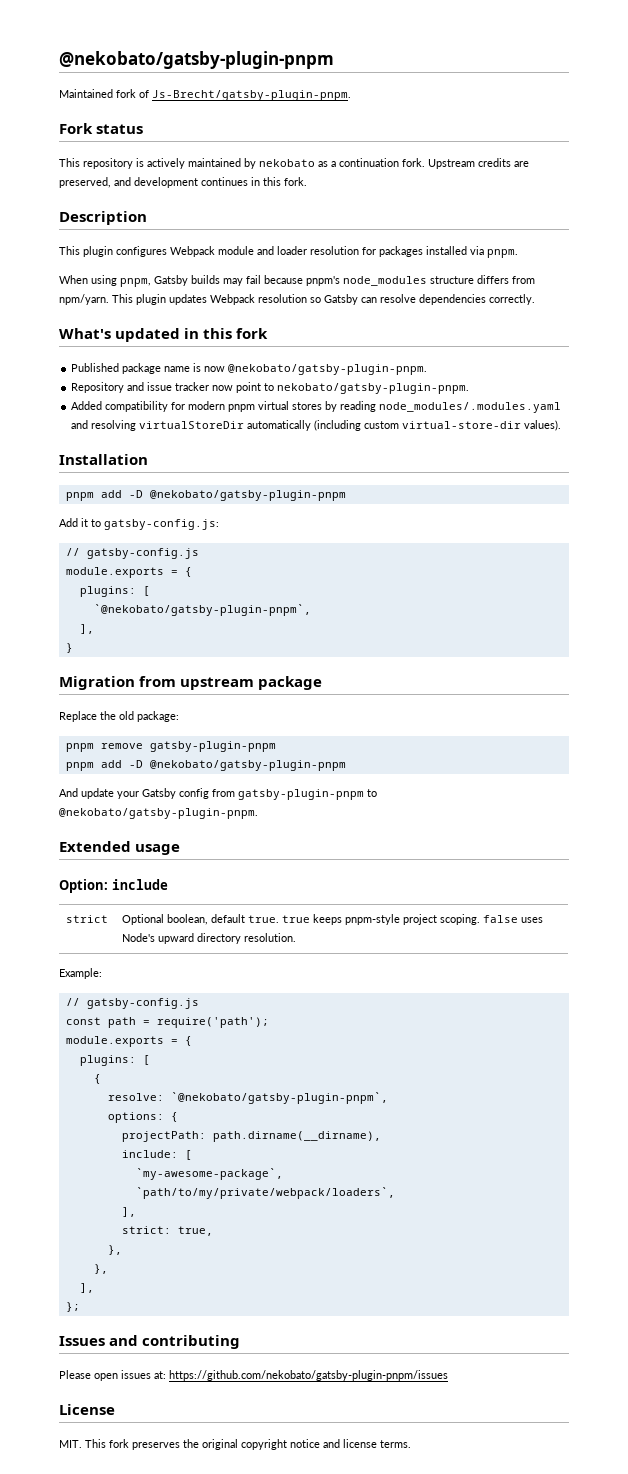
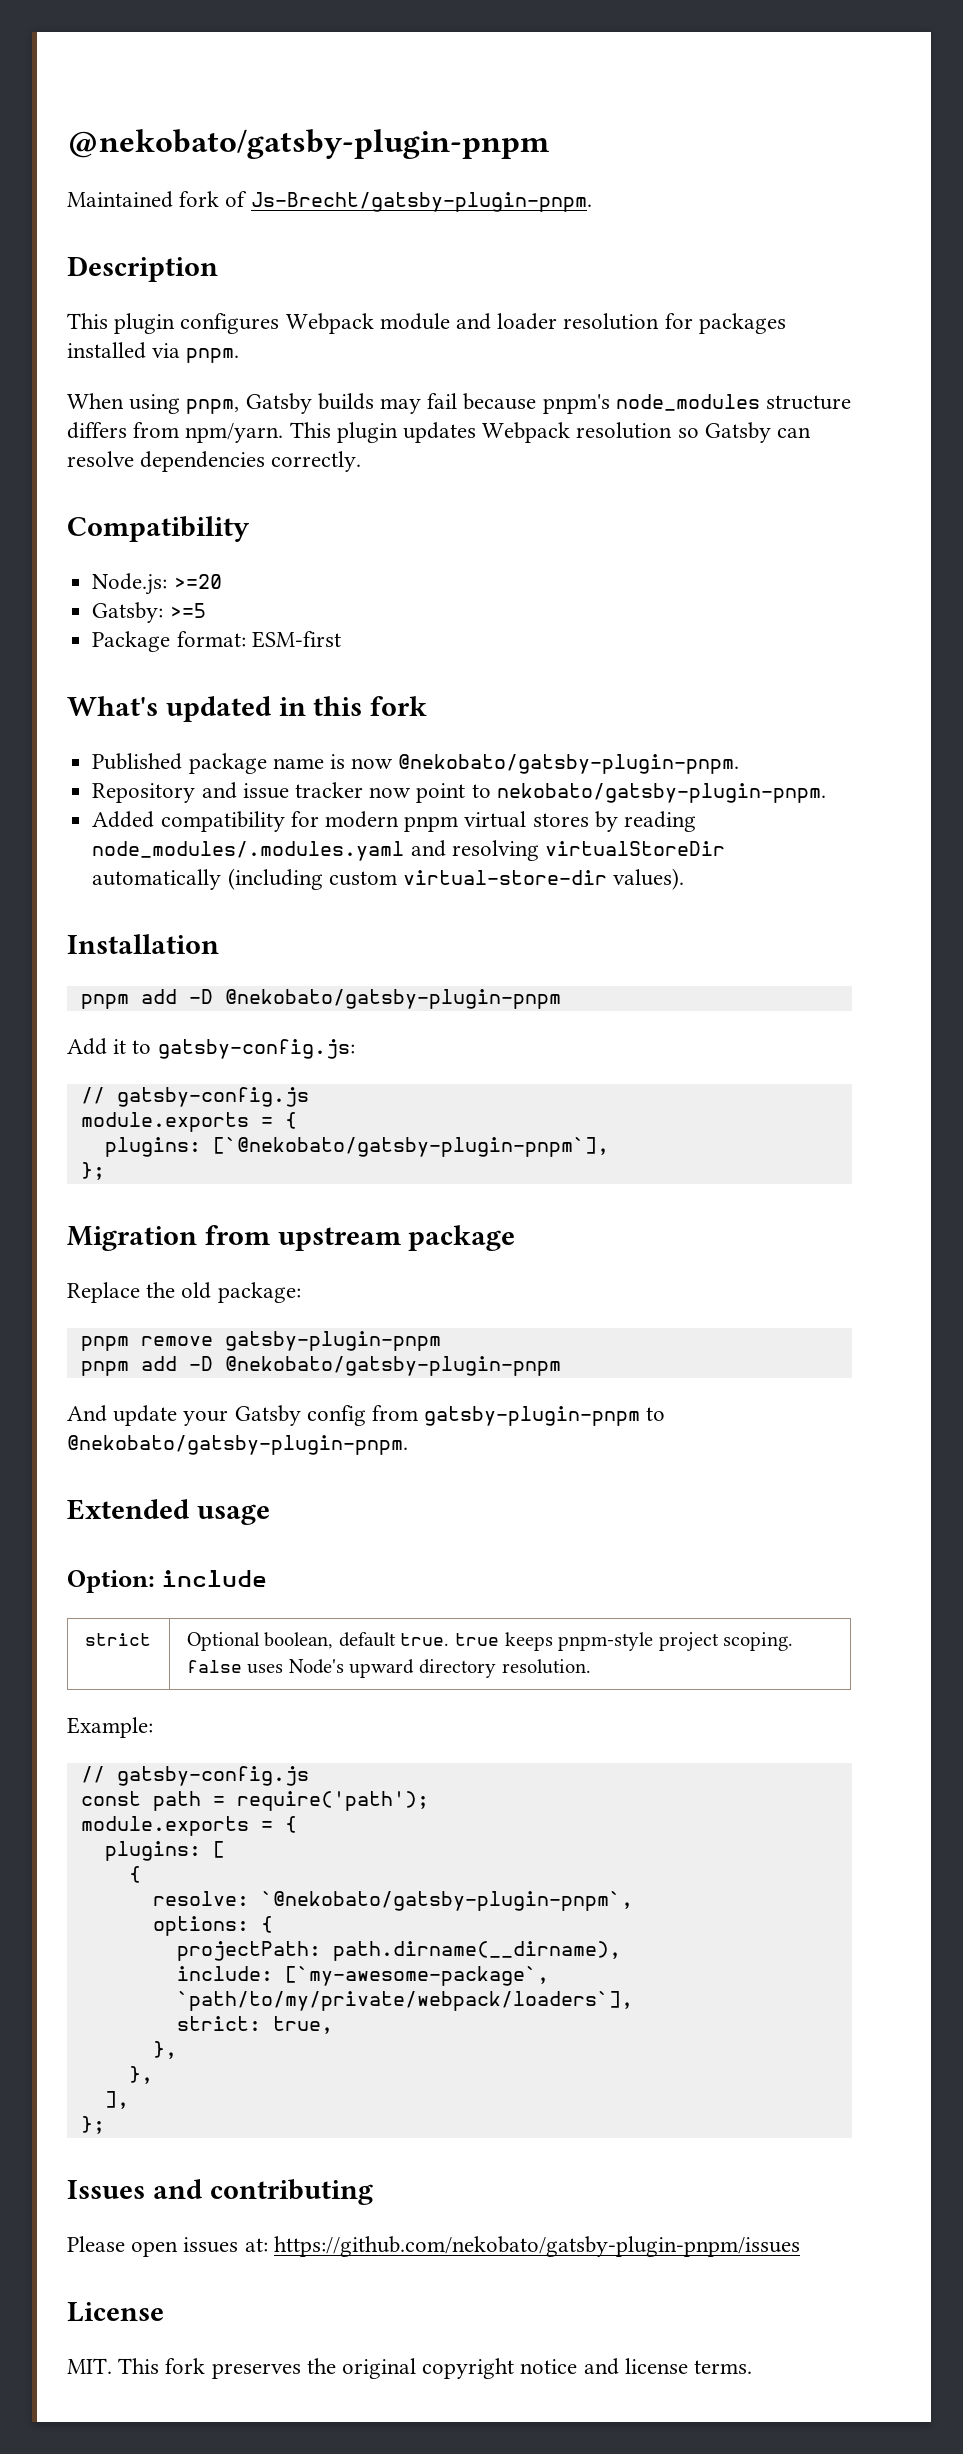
[59,123,144,134] [59,158,529,169] [59,177,307,188] // Fork status // This repository is actively maintained by nekobato as a continuation fork. Upstream credits are preserved, and development continues in this fork. -> (592, 202) none
(535, 299) none -> [67,516,250,542] [92,573,222,595] [92,602,206,623] [92,631,341,652] // Compatibility // Node.js: >=20 // Gatsby: >=5 // Package format: ESM-first
[142,586,150,596] [93,604,311,616] [79,624,94,634] [65,643,73,653] [ // `@nekobato/gatsby-plugin-pnpm`, // ], // } -> [212,1137,609,1157] [80,1162,105,1180] [`@nekobato/gatsby-plugin-pnpm`], // };
[184,1150,192,1160] [135,1168,283,1180] [135,1187,395,1199] [121,1207,136,1217] [ // `my-awesome-package`, // `path/to/my/private/webpack/loaders`, // ], -> [284,1966,549,1986] [176,1991,633,2011] [`my-awesome-package`, `path/to/my/private/webpack/loaders`],

